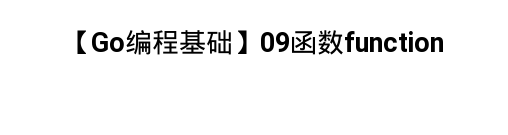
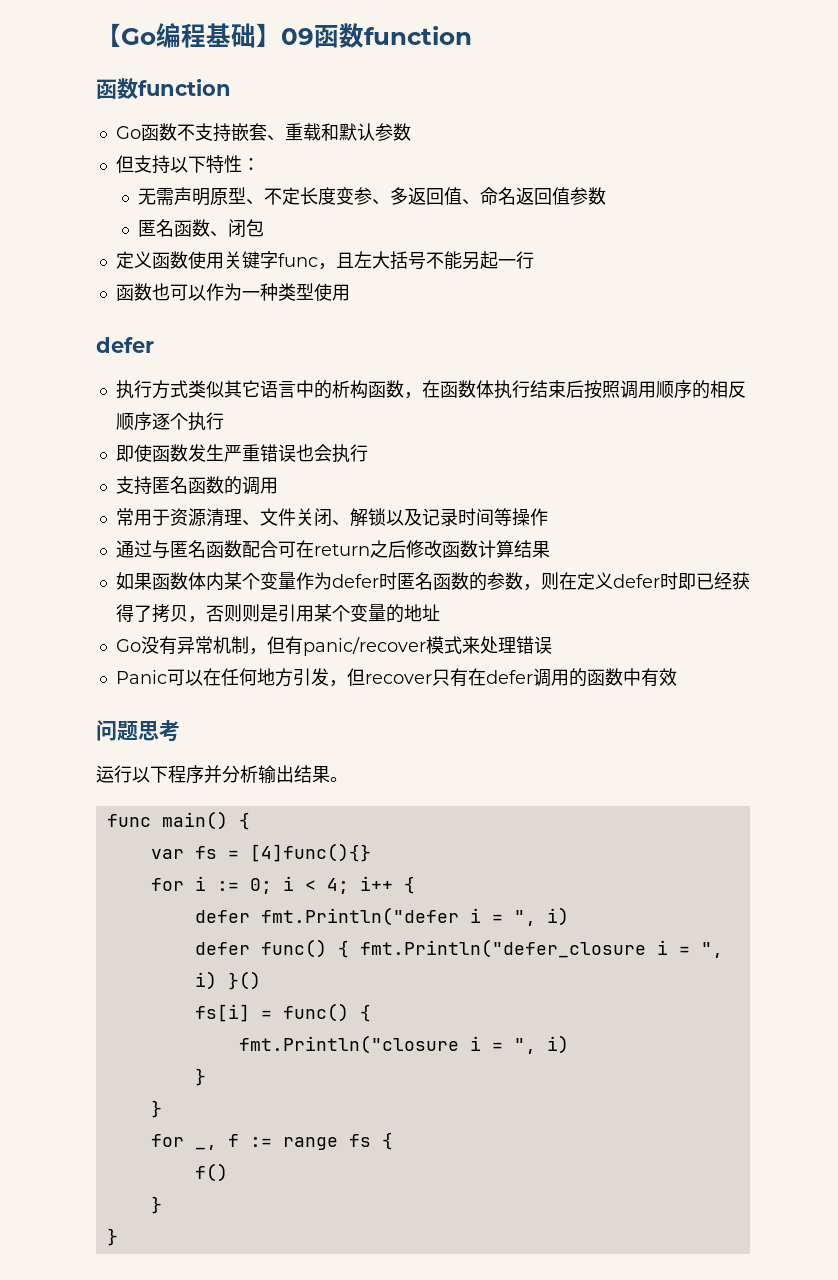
(444, 41) none -> [96,78,231,99] [115,123,411,142] [115,155,260,174] [138,187,607,206] [138,219,265,238] [115,251,534,270] [115,283,350,301] [96,337,154,353] [115,380,746,399] [115,412,224,431] [115,444,368,463] [115,476,278,495] [115,508,548,527] [115,540,550,559] [115,572,750,591] [115,604,440,623] [115,636,552,656] [115,668,677,687] [96,720,180,742] [96,765,348,784] [106,811,250,830] [150,843,371,862] [150,876,415,894] [194,907,569,926] [194,939,723,958] [194,971,261,990] [194,1003,371,1022] [238,1035,569,1054] [194,1068,206,1086] [150,1100,162,1118] [150,1132,393,1150] [194,1163,228,1182] [150,1196,162,1214] [106,1228,118,1246] // 函数function // Go函数不支持嵌套、重载和默认参数 // 但支持以下特性： // 无需声明原型、不定长度变参、多返回值、命名返回值参数 // 匿名函数、闭包 // 定义函数使用关键字func，且左大括号不能另起一行 // 函数也可以作为一种类型使用 // defer // 执行方式类似其它语言中的析构函数，在函数体执行结束后按照调用顺序的相反顺序逐个执行 // 即使函数发生严重错误也会执行 // 支持匿名函数的调用 // 常用于资源清理、文件关闭、解锁以及记录时间等操作 // 通过与匿名函数配合可在return之后修改函数计算结果 // 如果函数体内某个变量作为defer时匿名函数的参数，则在定义defer时即已经获得了拷贝，否则则是引用某个变量的地址 // Go没有异常机制，但有panic/recover模式来处理错误 // Panic可以在任何地方引发，但recover只有在defer调用的函数中有效 // 问题思考 // 运行以下程序并分析输出结果。 // func main() { // var fs = [4]func(){} // for i := 0; i < 4; i++ { // defer fmt.Println("defer i = ", i) // defer func() { fmt.Println("defer_closure i = ", i) }() // fs[i] = func() { // fmt.Println("closure i = ", i) // } // } // for _, f := range fs { // f() // } // }

